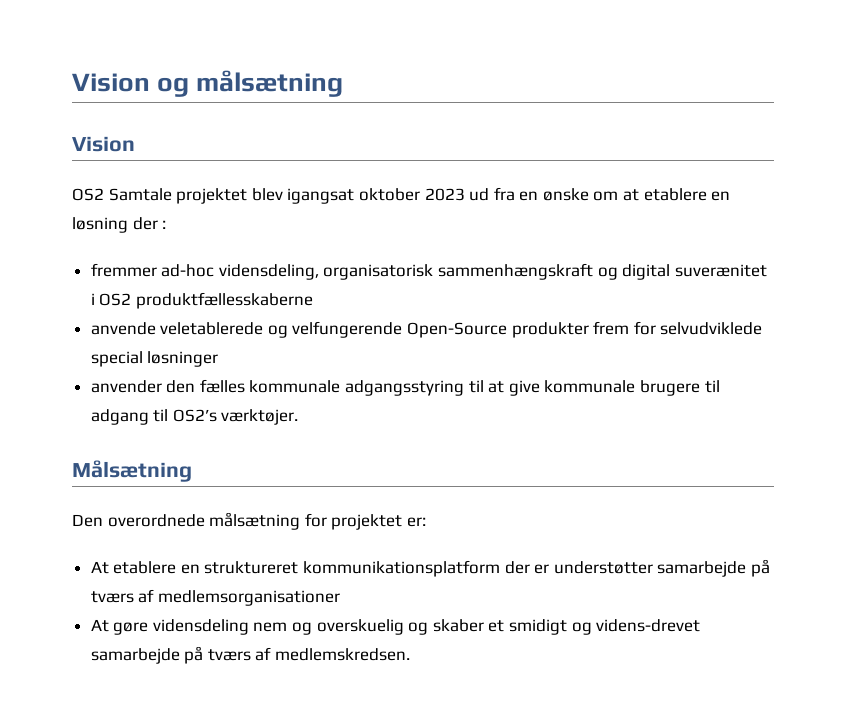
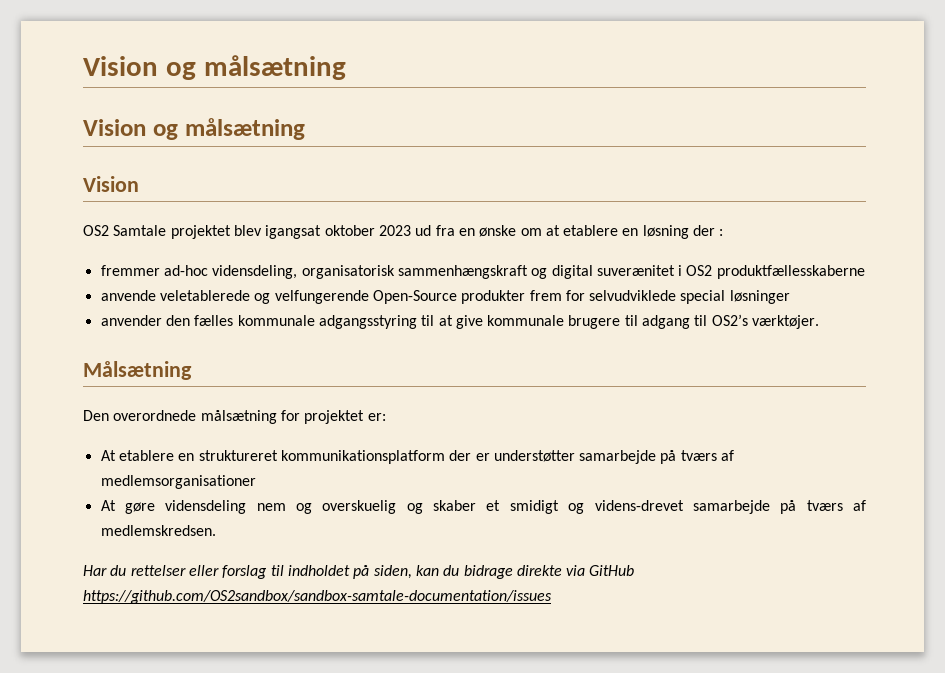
[72,70,344,97] Vision og målsætning -> [83,55,346,80] [83,118,305,140] Vision og målsætning // Vision og målsætning
(411, 654) none -> [83,565,635,579] [83,590,552,604] // Har du rettelser eller forslag til indholdet på siden, kan du bidrage direkte via GitHub https://github.com/OS2sandbox/sandbox-samtale-documentation/issues

